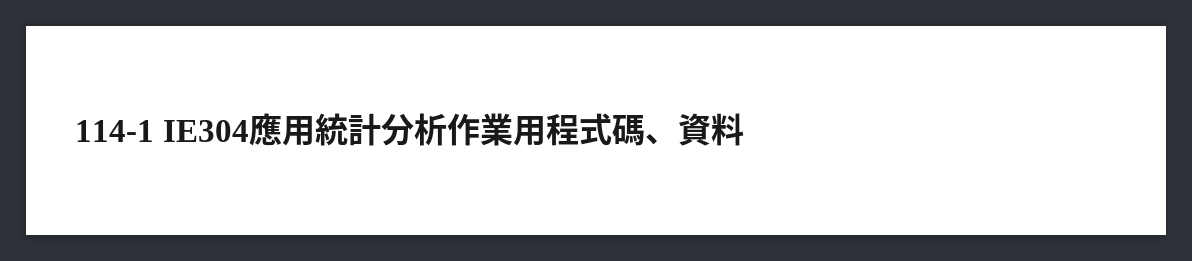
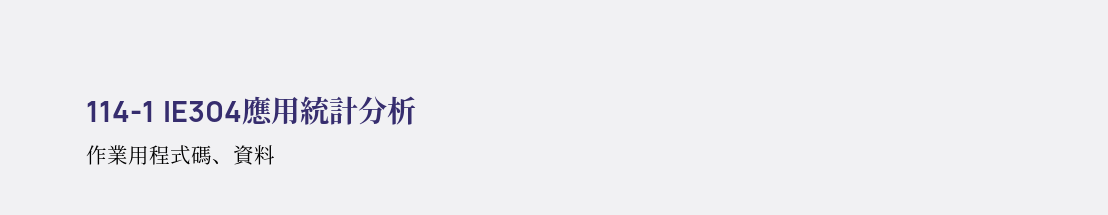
(447, 129) none -> (416, 110) //

